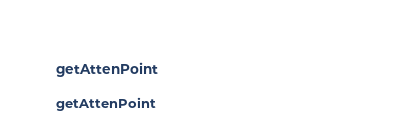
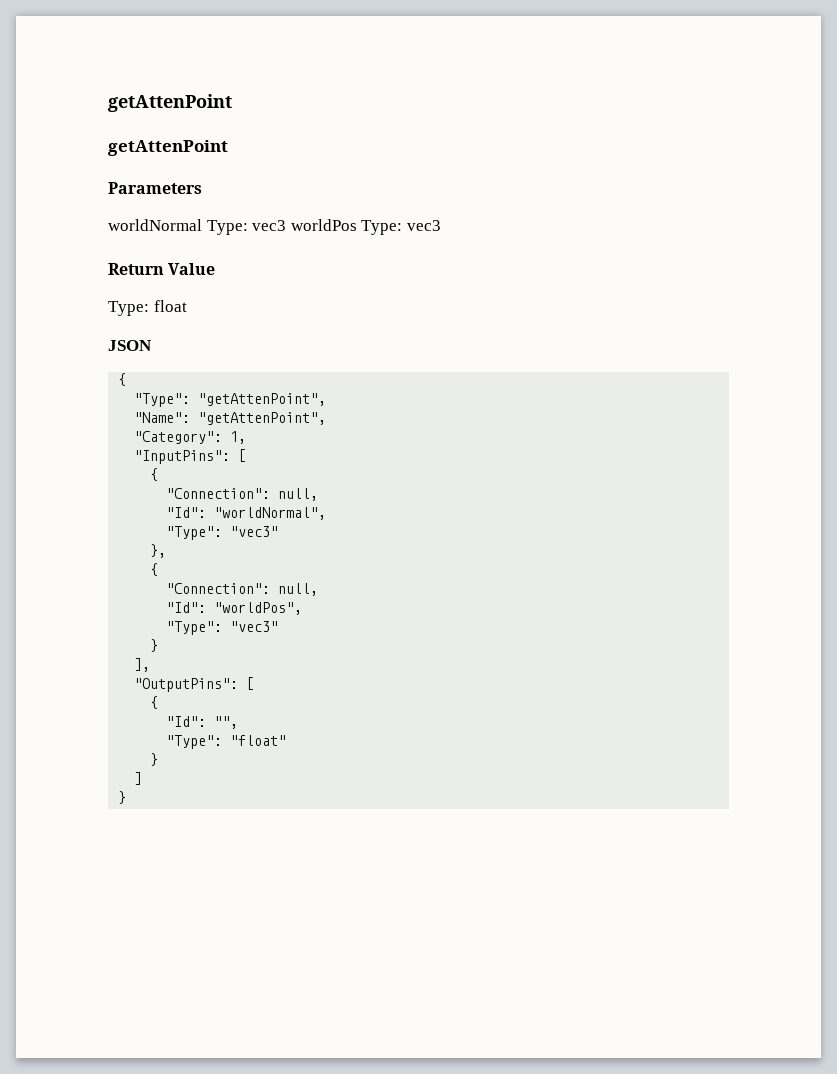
(156, 104) none -> [108,182,202,194] [108,219,441,235] [108,263,216,275] [108,300,187,316] [108,340,152,351] [118,373,127,386] [134,393,327,407] [134,412,327,425] [134,431,247,444] [134,449,247,464] [150,468,159,481] [166,488,319,501] [166,507,327,520] [166,526,279,540] [150,544,167,558] [150,563,159,576] [166,583,319,596] [166,602,303,615] [166,621,279,635] [150,639,159,652] [134,658,151,672] [134,677,255,692] [150,696,159,709] [166,716,239,729] [166,735,287,749] [150,753,159,766] [134,772,143,785] [118,791,127,804] // Parameters // worldNormal Type: vec3 worldPos Type: vec3 // Return Value // Type: float // JSON // { // "Type": "getAttenPoint", // "Name": "getAttenPoint", // "Category": 1, // "InputPins": [ // { // "Connection": null, // "Id": "worldNormal", // "Type": "vec3" // }, // { // "Connection": null, // "Id": "worldPos", // "Type": "vec3" // } // ], // "OutputPins": [ // { // "Id": "", // "Type": "float" // } // ] // }

